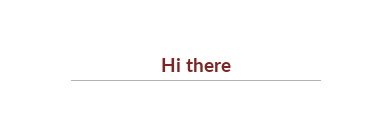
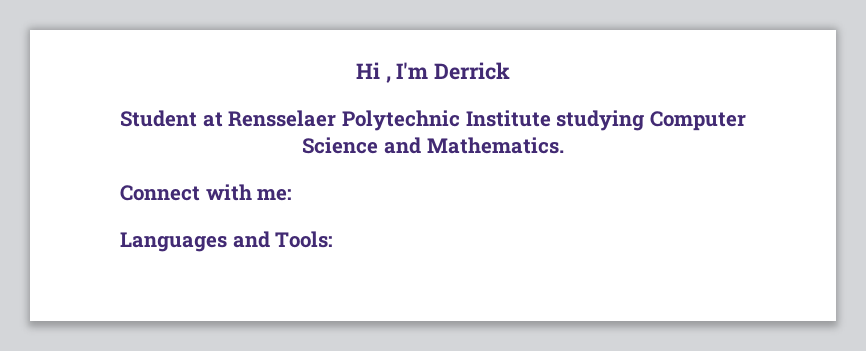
[186,58,231,72] there -> [385,62,511,83] [120,110,746,131] [302,137,564,154] [120,184,293,201] [120,231,334,252] , I'm Derrick // Student at Rensselaer Polytechnic Institute studying Computer Science and Mathematics. // Connect with me: // Languages and Tools:

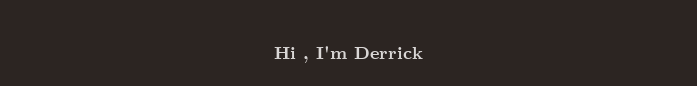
[120,110,746,131] [302,137,564,154] [120,184,293,201] [120,231,334,252] // Student at Rensselaer Polytechnic Institute studying Computer Science and Mathematics. // Connect with me: // Languages and Tools: -> (423, 53) none

